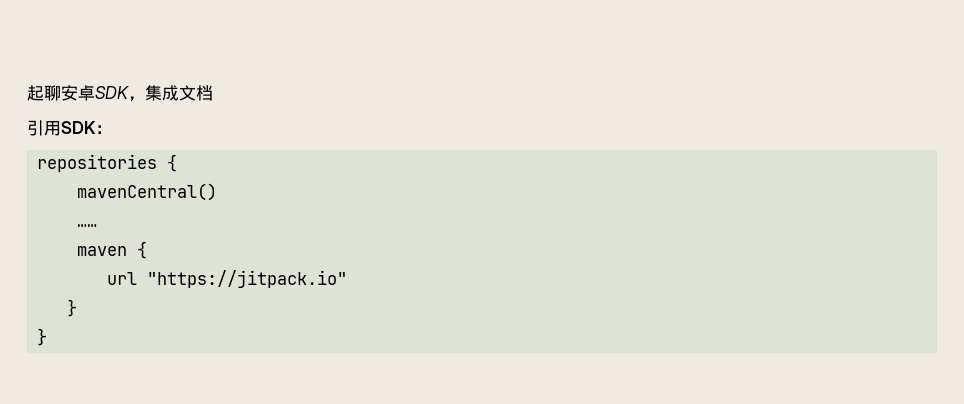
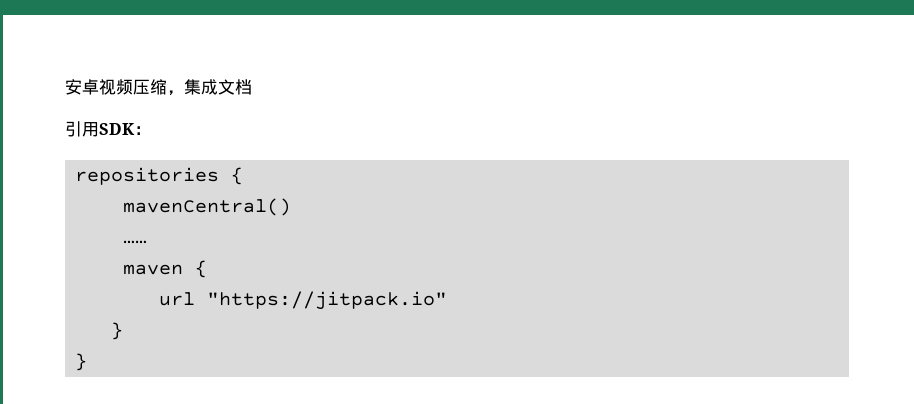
[27,85,129,101] 起聊安卓SDK -> [65,79,167,95] 安卓视频压缩

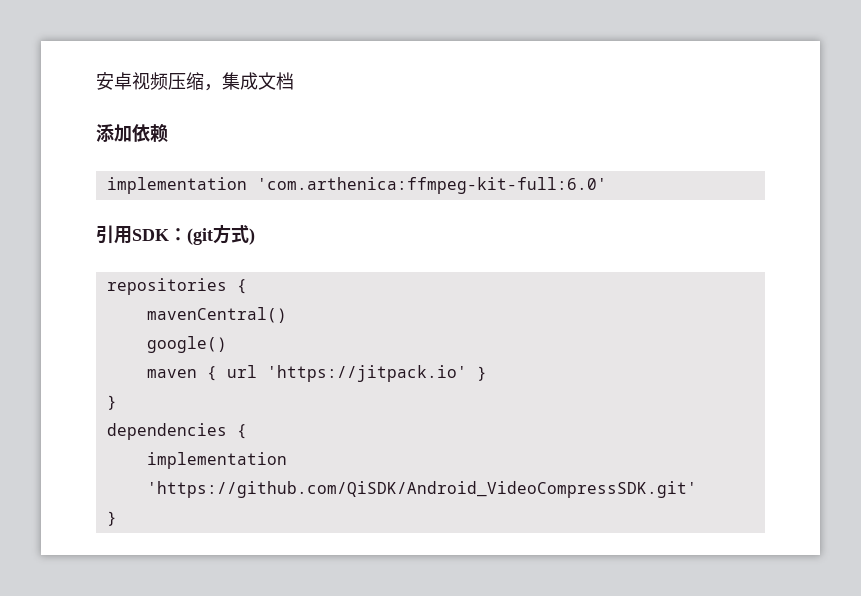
(252, 87) none -> [96,124,168,143] [106,177,607,194] // 添加依赖 // implementation 'com.arthenica:ffmpeg-kit-full:6.0'
(151, 130) none -> [187,224,255,245] (git方式)
[122,240,147,244] …… -> [146,336,227,353] google()
[158,291,447,310] [110,322,123,340] // url "https://jitpack.io" // } -> [226,365,487,382] [106,395,117,410] [106,423,247,440] [146,452,287,469] [146,481,697,498] url 'https://jitpack.io' } // } // dependencies { // implementation 'https://github.com/QiSDK/Android_VideoCompressSDK.git'

